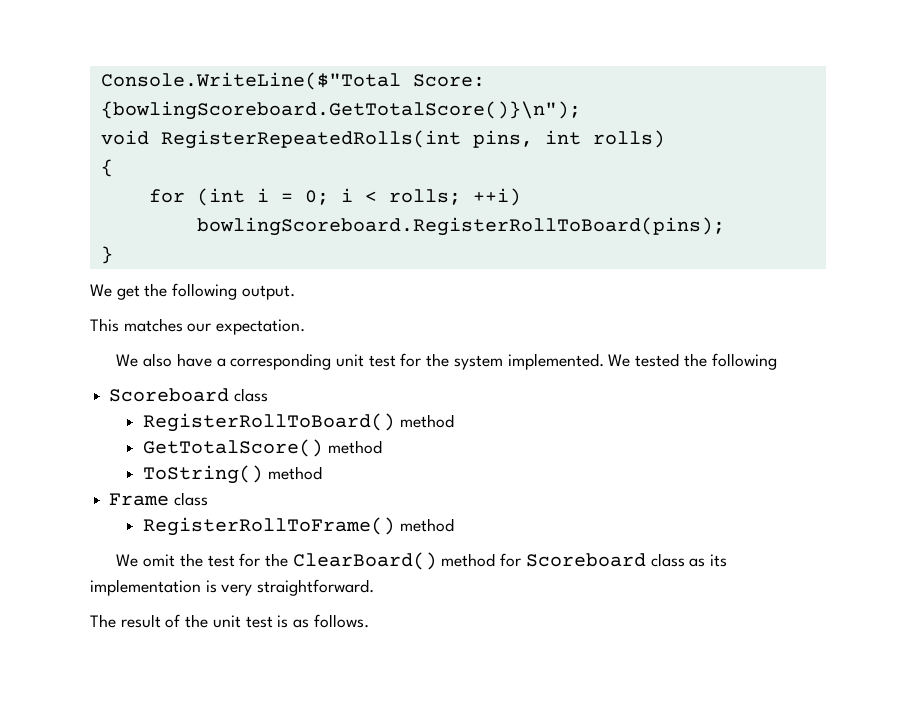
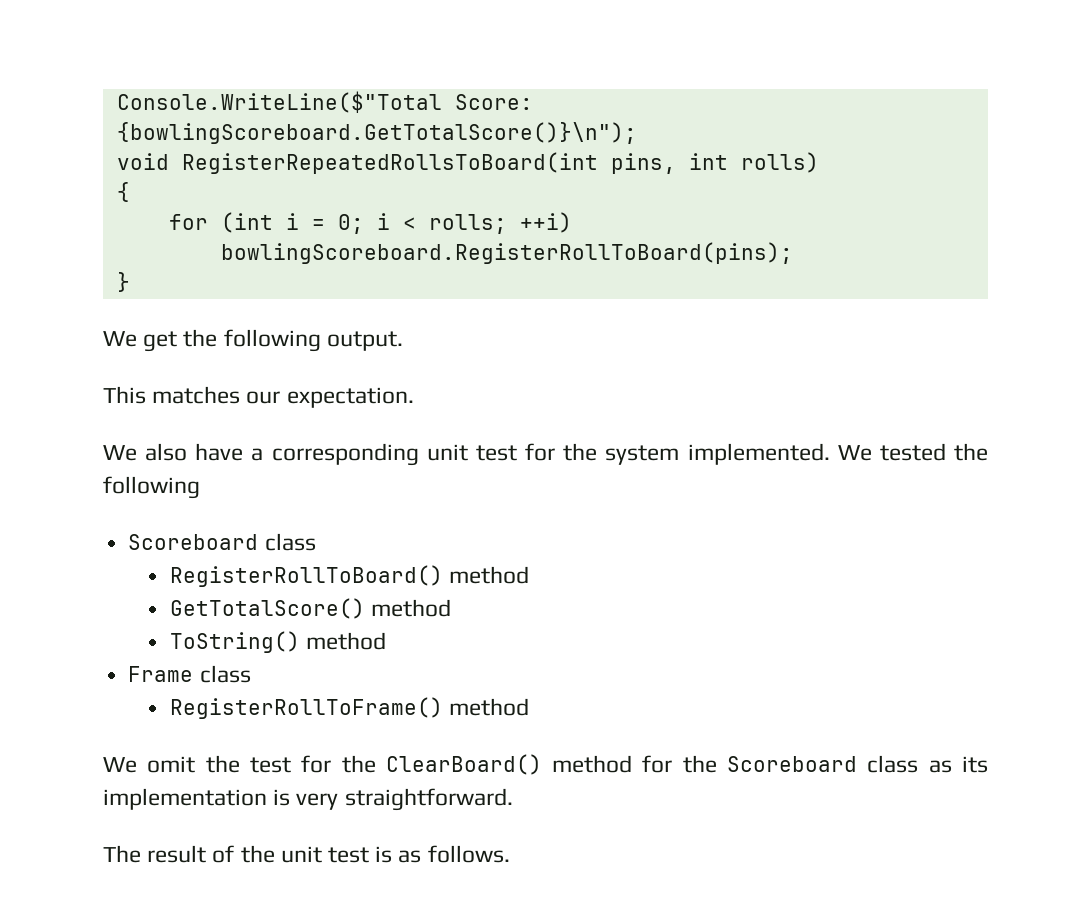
[160,130,461,149] RegisterRepeatedRolls(int -> [181,152,598,174] RegisterRepeatedRollsToBoard(int
(522, 560) none -> [682,755,717,773] the

